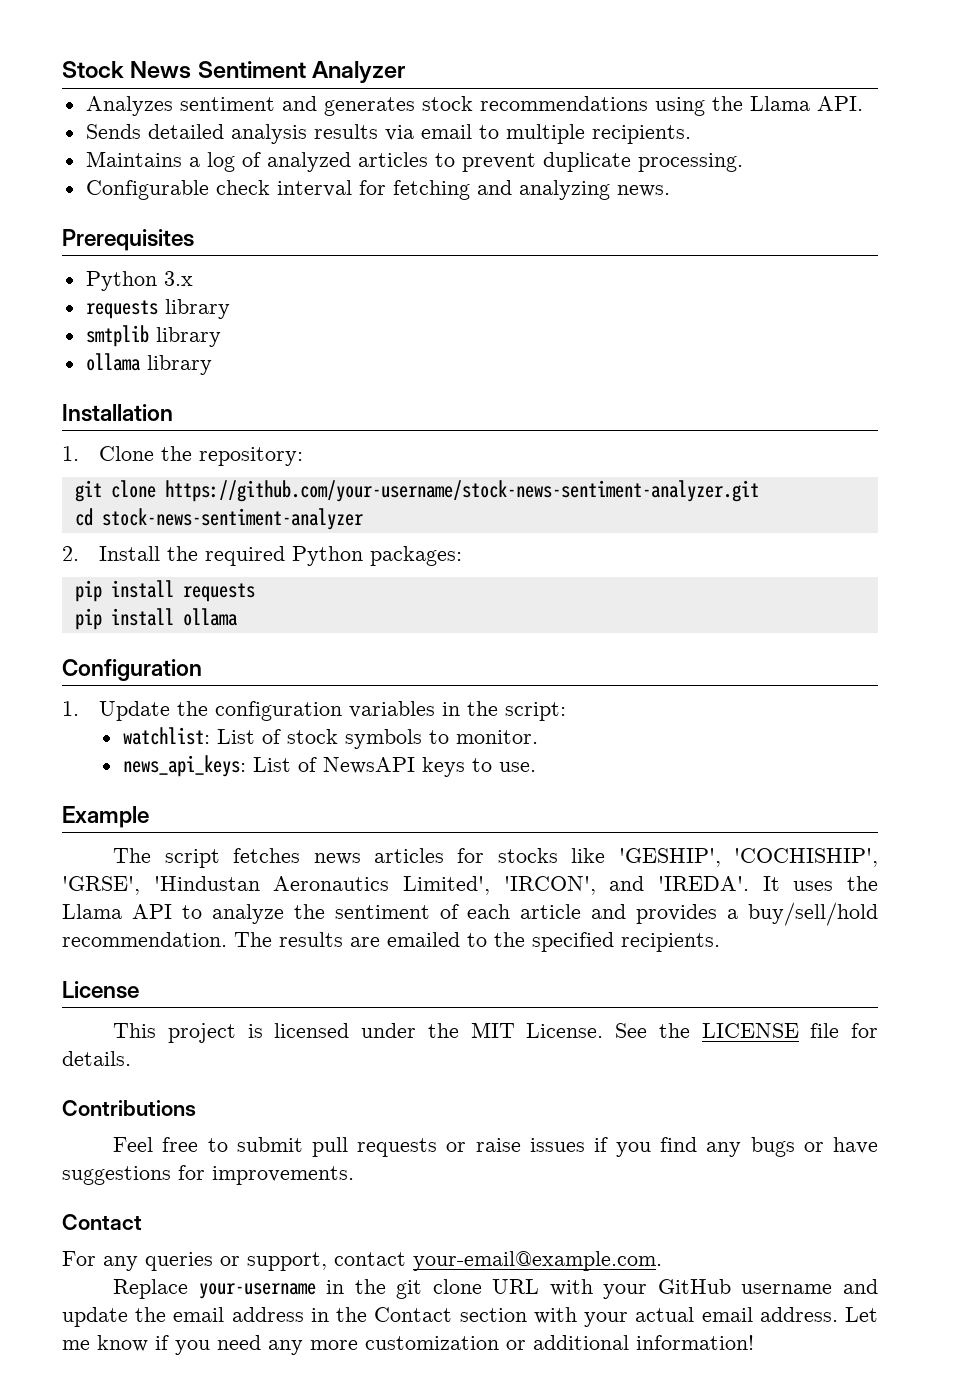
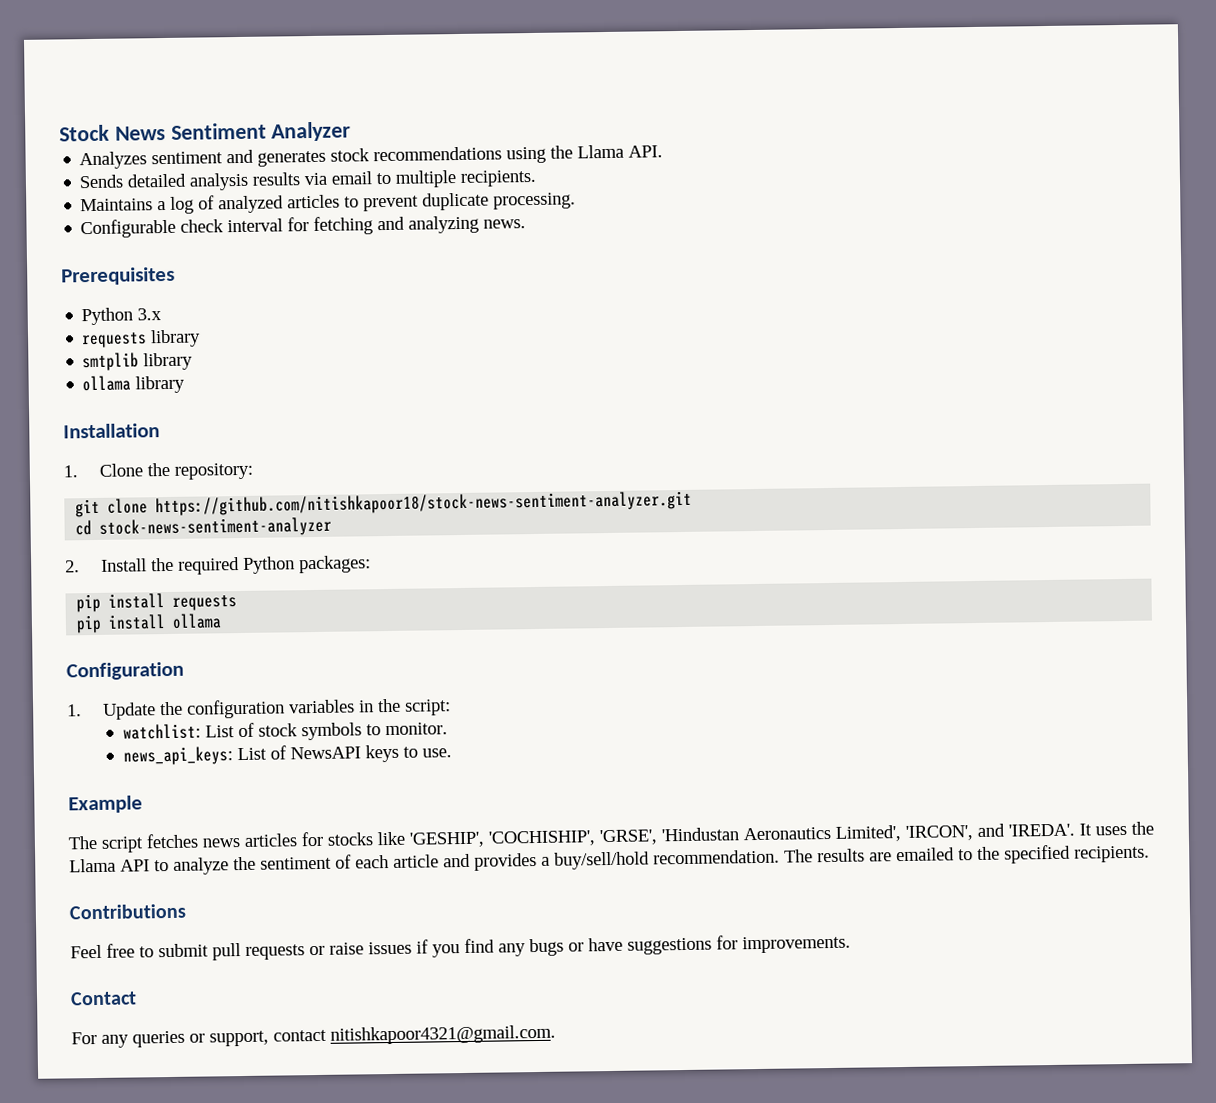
[164,480,759,502] https://github.com/your-username/stock-news-sentiment-analyzer.git -> [155,490,693,517] https://github.com/nitishkapoor18/stock-news-sentiment-analyzer.git
[62,981,139,999] [113,1022,878,1043] [62,1051,131,1066] // License // This project is licensed under the MIT License. See the LICENSE file for details. -> (1150, 854) none
[413,1251,662,1271] [113,1279,878,1299] [62,1307,879,1327] [62,1335,754,1355] your-email@example.com. // Replace your-username in the git clone URL with your GitHub username and update the email address in the Contact section with your actual email address. Let me know if you need any more customization or additional information! -> [330,1024,556,1045] nitishkapoor4321@gmail.com.

